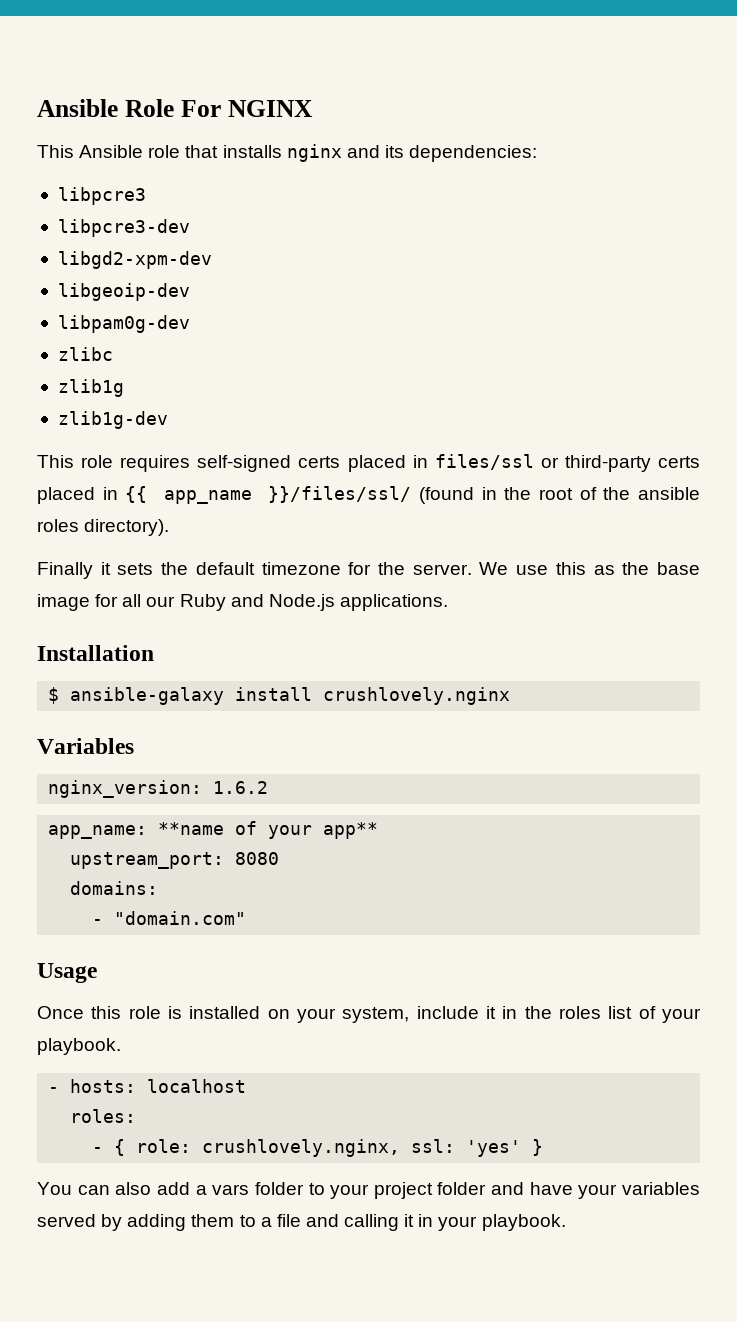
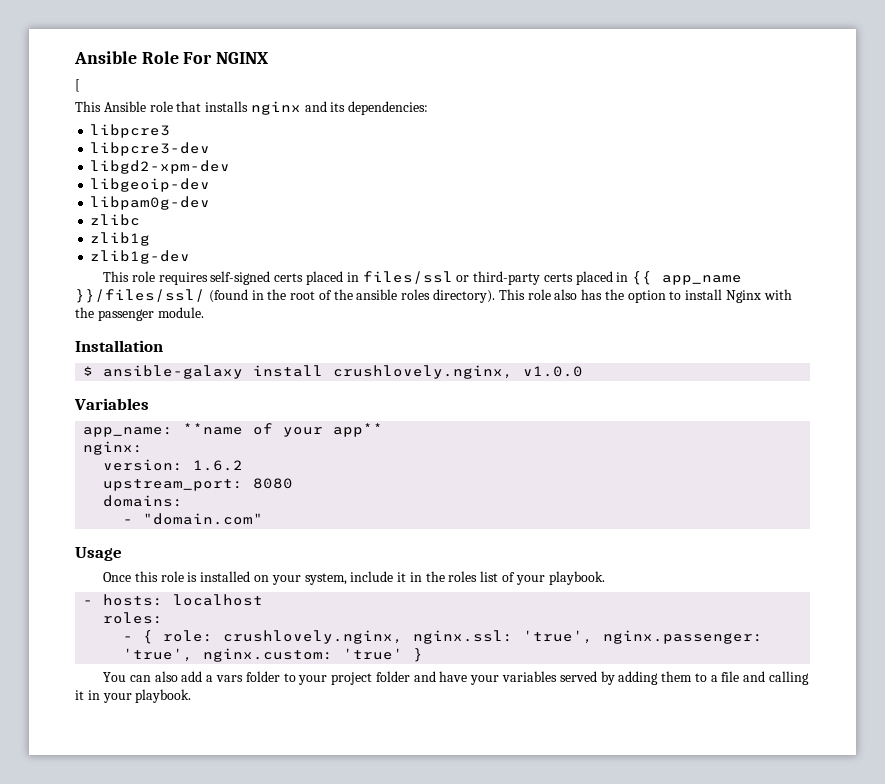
(313, 108) none -> [75,79,80,92] // [
[37,562,700,579] [37,594,448,611] // Finally it sets the default timezone for the server. We use this as the base image for all our Ruby and Node.js applications. -> [498,289,792,303] [75,307,204,321] This role also has the option to install Nginx with the passenger module.
[323,687,511,705] crushlovely.nginx -> [333,365,584,379] crushlovely.nginx, v1.0.0
[48,780,269,798] // nginx_version: 1.6.2 -> (149, 404) none
(379, 830) none -> [83,441,144,455] [103,459,244,471] // nginx: // version: 1.6.2
[411,1139,522,1157] ssl: 'yes' -> [413,630,764,644] [123,648,404,662] nginx.ssl: 'true', nginx.passenger: 'true', nginx.custom: 'true'

